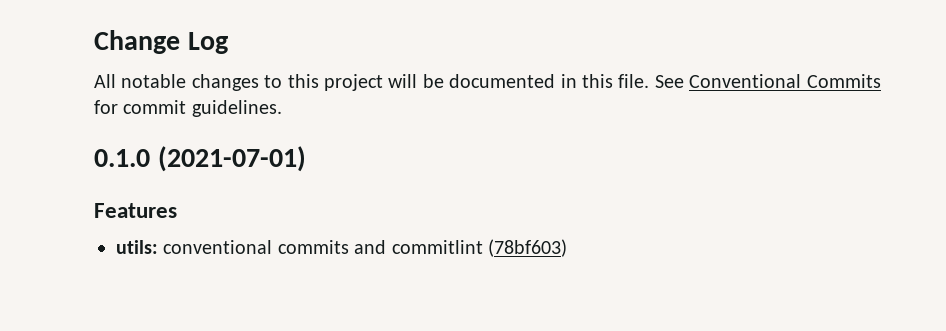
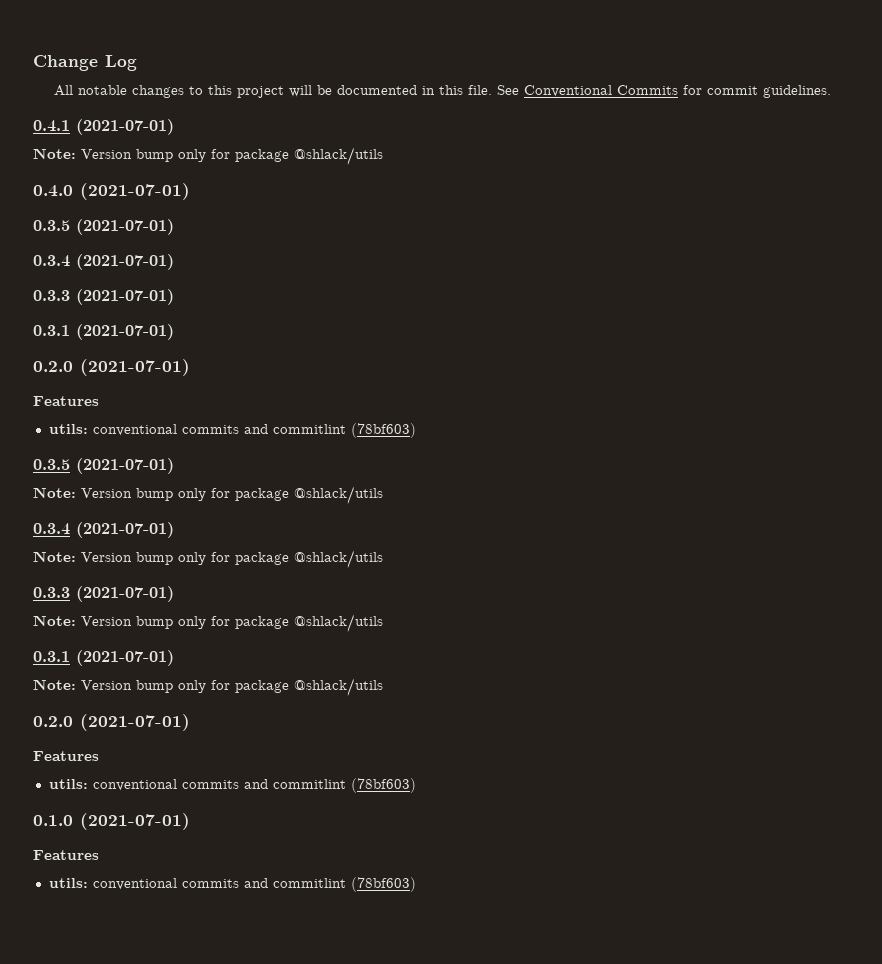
(282, 108) none -> [33,119,174,135] [33,147,383,165] [33,183,190,200] [33,219,174,235] [33,254,174,270] [33,289,174,305] [33,324,174,340] [33,359,190,376] [33,396,99,406] [48,423,416,438] [33,458,174,474] [33,486,383,504] [33,522,174,538] [33,550,383,568] [33,586,174,602] [33,614,383,632] [33,650,174,666] [33,678,383,696] [33,714,190,731] [33,751,99,761] [48,778,416,793] // 0.4.1 (2021-07-01) // Note: Version bump only for package @shlack/utils // 0.4.0 (2021-07-01) // 0.3.5 (2021-07-01) // 0.3.4 (2021-07-01) // 0.3.3 (2021-07-01) // 0.3.1 (2021-07-01) // 0.2.0 (2021-07-01) // Features // utils: conventional commits and commitlint (78bf603) // 0.3.5 (2021-07-01) // Note: Version bump only for package @shlack/utils // 0.3.4 (2021-07-01) // Note: Version bump only for package @shlack/utils // 0.3.3 (2021-07-01) // Note: Version bump only for package @shlack/utils // 0.3.1 (2021-07-01) // Note: Version bump only for package @shlack/utils // 0.2.0 (2021-07-01) // Features // utils: conventional commits and commitlint (78bf603)

